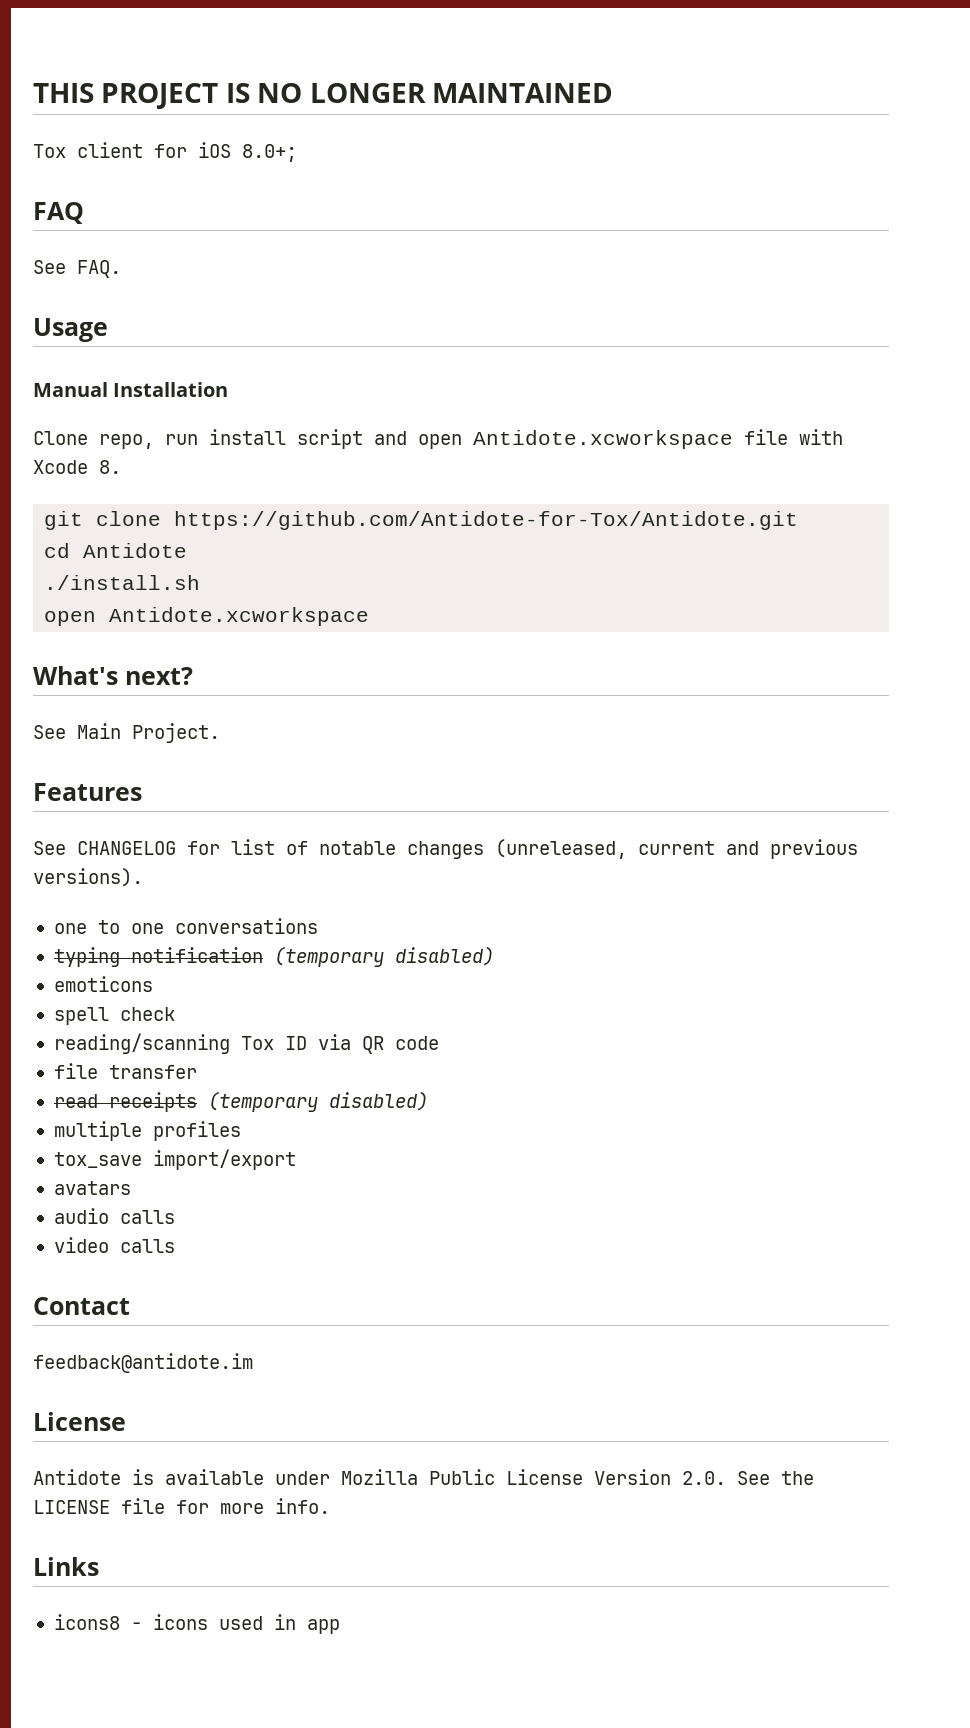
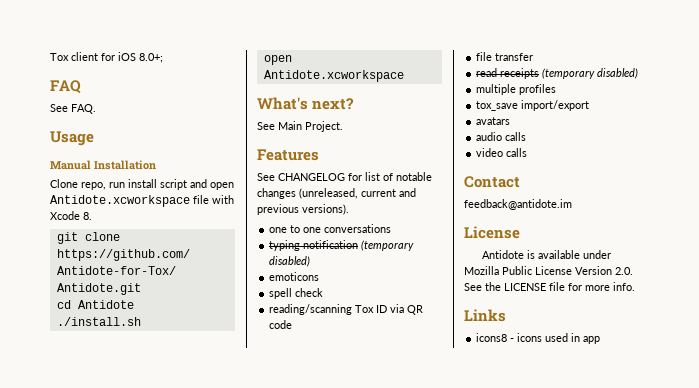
[33,83,614,109] THIS PROJECT IS NO LONGER MAINTAINED // -> (50, 57) none

